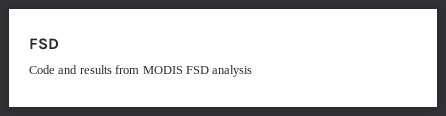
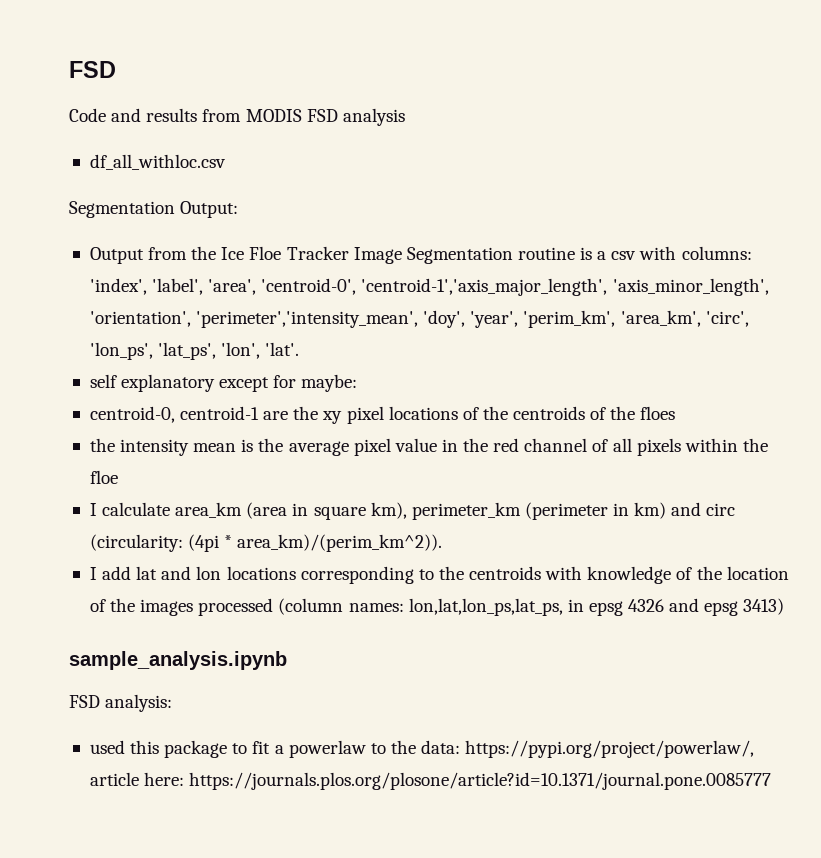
(253, 71) none -> [89,154,226,170] [69,201,239,218] [89,246,752,264] [89,278,769,296] [89,310,749,328] [89,342,300,360] [89,374,358,392] [89,406,676,424] [89,438,768,456] [89,470,118,484] [89,502,736,520] [89,534,443,552] [89,566,789,584] [89,598,785,616] [69,651,287,670] [69,694,173,712] [89,740,755,758] [89,772,772,790] // df_all_withloc.csv // Segmentation Output: // Output from the Ice Floe Tracker Image Segmentation routine is a csv with columns: 'index', 'label', 'area', 'centroid-0', 'centroid-1','axis_major_length', 'axis_minor_length', 'orientation', 'perimeter','intensity_mean', 'doy', 'year', 'perim_km', 'area_km', 'circ', 'lon_ps', 'lat_ps', 'lon', 'lat'. // self explanatory except for maybe: // centroid-0, centroid-1 are the xy pixel locations of the centroids of the floes // the intensity mean is the average pixel value in the red channel of all pixels within the floe // I calculate area_km (area in square km), perimeter_km (perimeter in km) and circ (circularity: (4pi * area_km)/(perim_km^2)). // I add lat and lon locations corresponding to the centroids with knowledge of the location of the images processed (column names: lon,lat,lon_ps,lat_ps, in epsg 4326 and epsg 3413) // sample_analysis.ipynb // FSD analysis: // used this package to fit a powerlaw to the data: https://pypi.org/project/powerlaw/, article here: https://journals.plos.org/plosone/article?id=10.1371/journal.pone.0085777

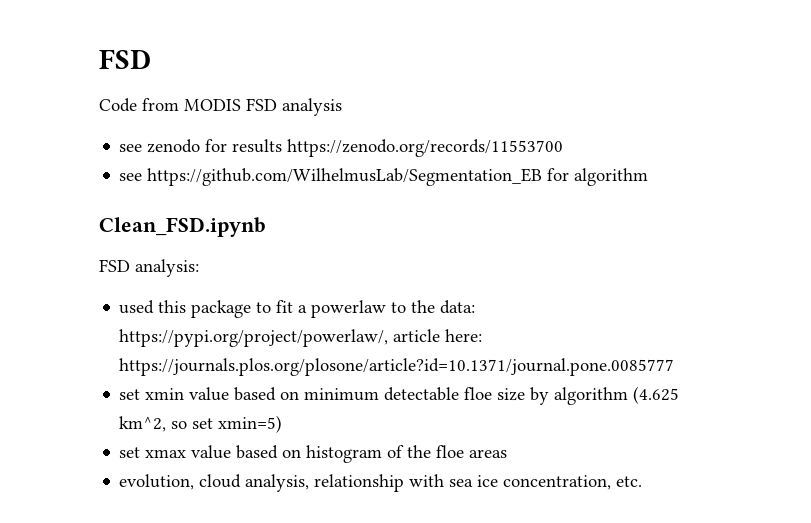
[111,108,198,122] and results -> (137, 105) none
[89,154,226,170] [69,201,239,218] [89,246,752,264] [89,278,769,296] [89,310,749,328] [89,342,300,360] [89,374,358,392] [89,406,676,424] [89,438,768,456] [89,470,118,484] [89,502,736,520] [89,534,443,552] [89,566,789,584] [89,598,785,616] [69,651,287,670] df_all_withloc.csv // Segmentation Output: // Output from the Ice Floe Tracker Image Segmentation routine is a csv with columns: 'index', 'label', 'area', 'centroid-0', 'centroid-1','axis_major_length', 'axis_minor_length', 'orientation', 'perimeter','intensity_mean', 'doy', 'year', 'perim_km', 'area_km', 'circ', 'lon_ps', 'lat_ps', 'lon', 'lat'. // self explanatory except for maybe: // centroid-0, centroid-1 are the xy pixel locations of the centroids of the floes // the intensity mean is the average pixel value in the red channel of all pixels within the floe // I calculate area_km (area in square km), perimeter_km (perimeter in km) and circ (circularity: (4pi * area_km)/(perim_km^2)). // I add lat and lon locations corresponding to the centroids with knowledge of the location of the images processed (column names: lon,lat,lon_ps,lat_ps, in epsg 4326 and epsg 3413) // sample_analysis.ipynb -> [119,139,564,157] [119,168,649,186] [99,217,266,237] see zenodo for results https://zenodo.org/records/11553700 // see https://github.com/WilhelmusLab/Segmentation_EB for algorithm // Clean_FSD.ipynb
(772, 781) none -> [119,386,680,405] [119,415,283,433] [119,445,508,463] [119,474,643,492] // set xmin value based on minimum detectable floe size by algorithm (4.625 km^2, so set xmin=5) // set xmax value based on histogram of the floe areas // evolution, cloud analysis, relationship with sea ice concentration, etc.

